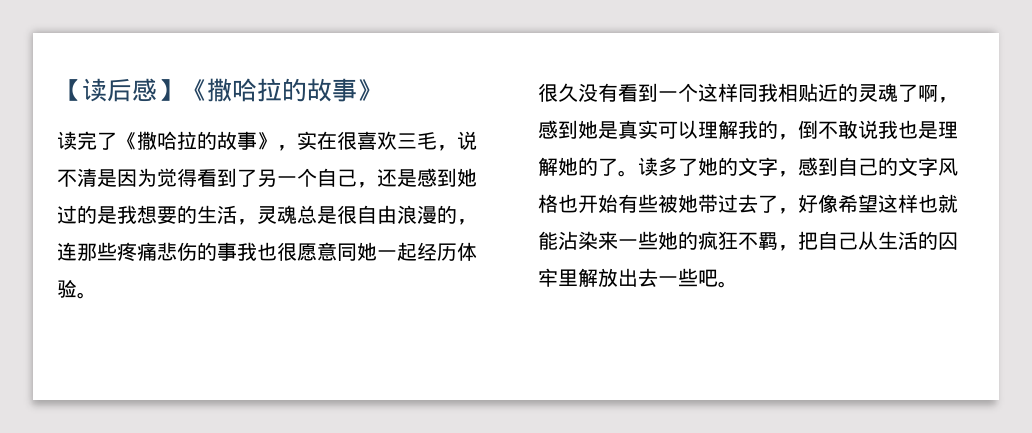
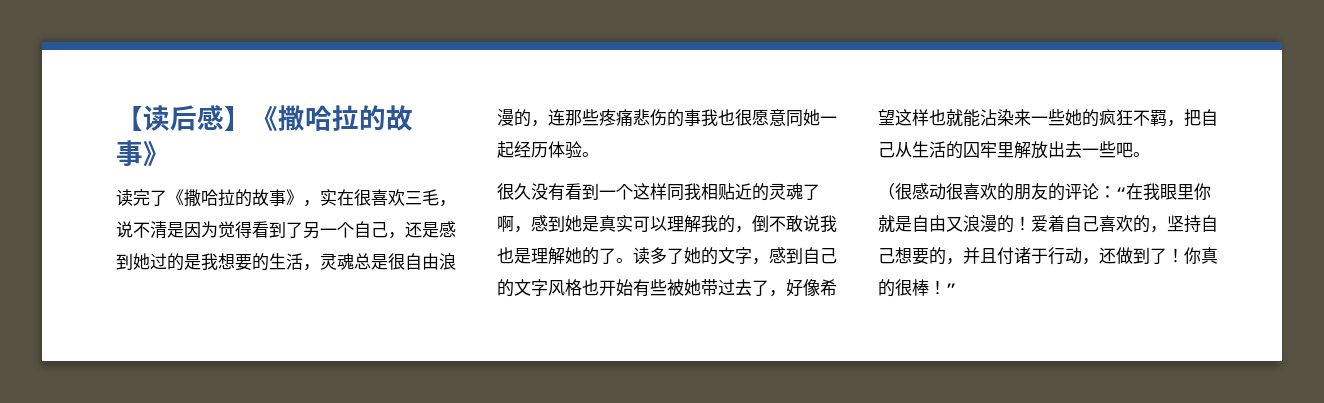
(738, 284) none -> [878,183,1211,201] [878,215,1218,233] [878,247,1218,265] [878,279,956,297] // （很感动很喜欢的朋友的评论：“在我眼里你就是自由又浪漫的！爱着自己喜欢的，坚持自己想要的，并且付诸于行动，还做到了！你真的很棒！”

